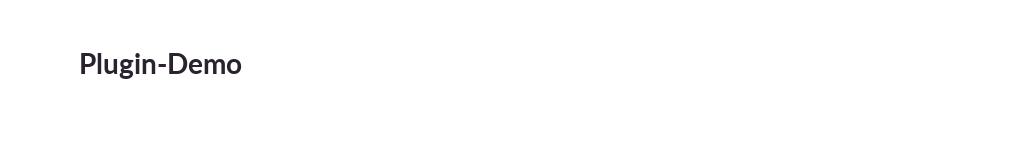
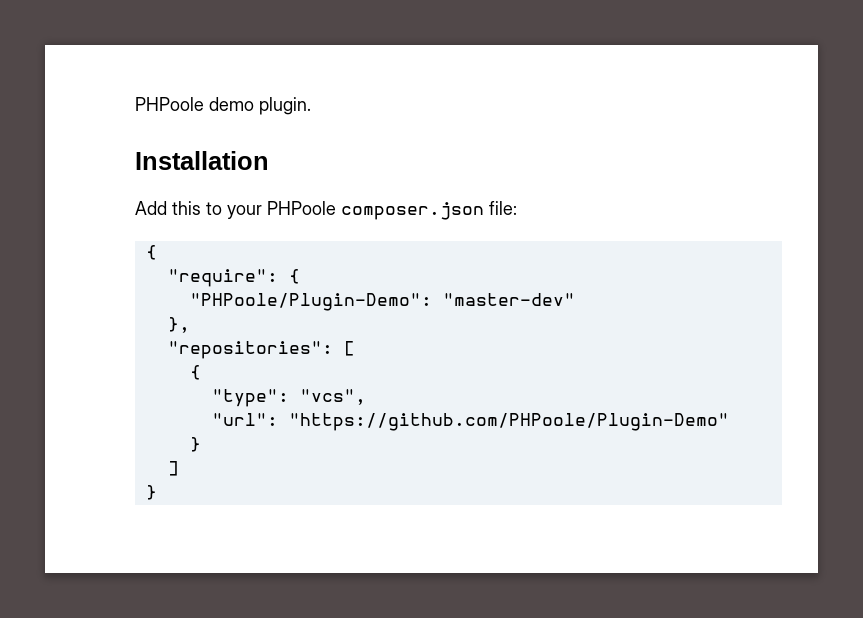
[79,53,242,79] Plugin-Demo -> [135,97,311,115] [135,151,269,170] [135,201,517,220] [145,245,157,260] [167,269,300,287] [189,293,575,311] [167,317,190,333] [167,341,355,359] [189,365,201,380] [211,389,366,407] [211,413,729,431] [189,437,201,452] [167,461,179,476] [145,485,157,500] PHPoole demo plugin. // Installation // Add this to your PHPoole composer.json file: // { // "require": { // "PHPoole/Plugin-Demo": "master-dev" // }, // "repositories": [ // { // "type": "vcs", // "url": "https://github.com/PHPoole/Plugin-Demo" // } // ] // }

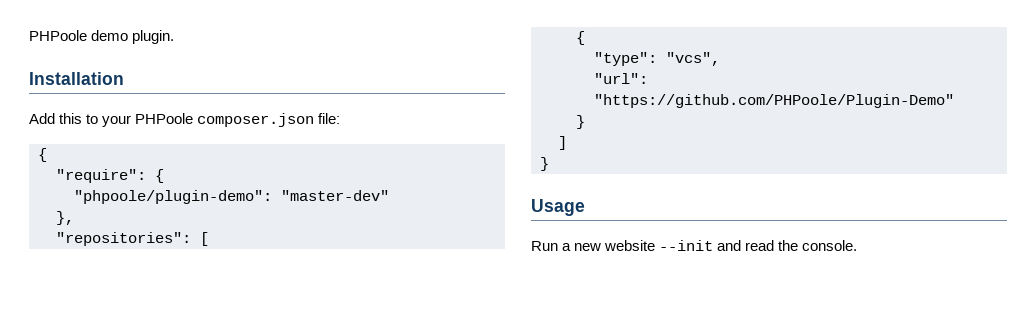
[189,293,432,311] "PHPoole/Plugin-Demo": -> [74,190,272,204] "phpoole/plugin-demo":
(157, 492) none -> [531,199,585,216] [531,240,858,251] // Usage // Run a new website --init and read the console.

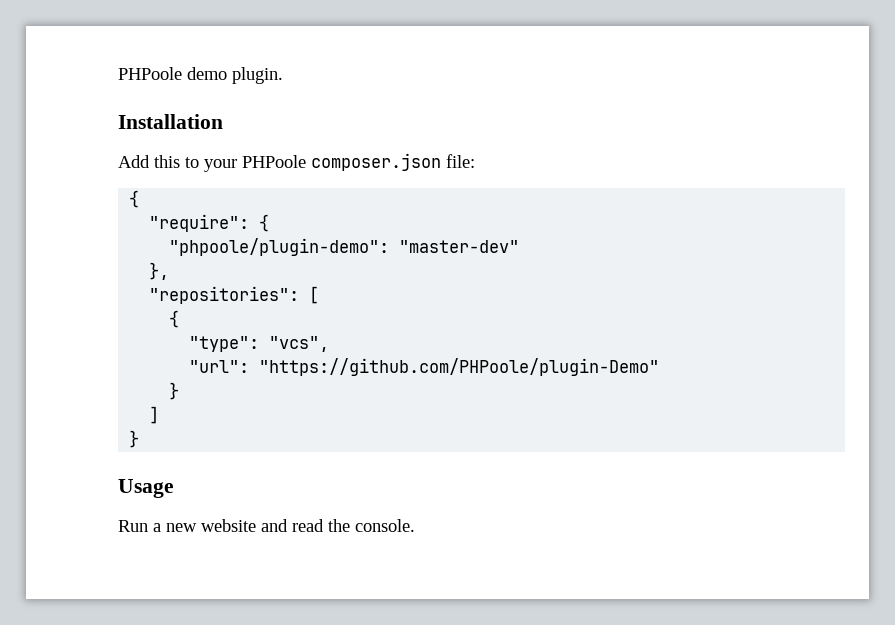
[594,94,954,108] "https://github.com/PHPoole/Plugin-Demo" -> [259,358,660,376] "https://github.com/PHPoole/plugin-Demo"
[659,240,714,251] --init -> (256, 525) none

